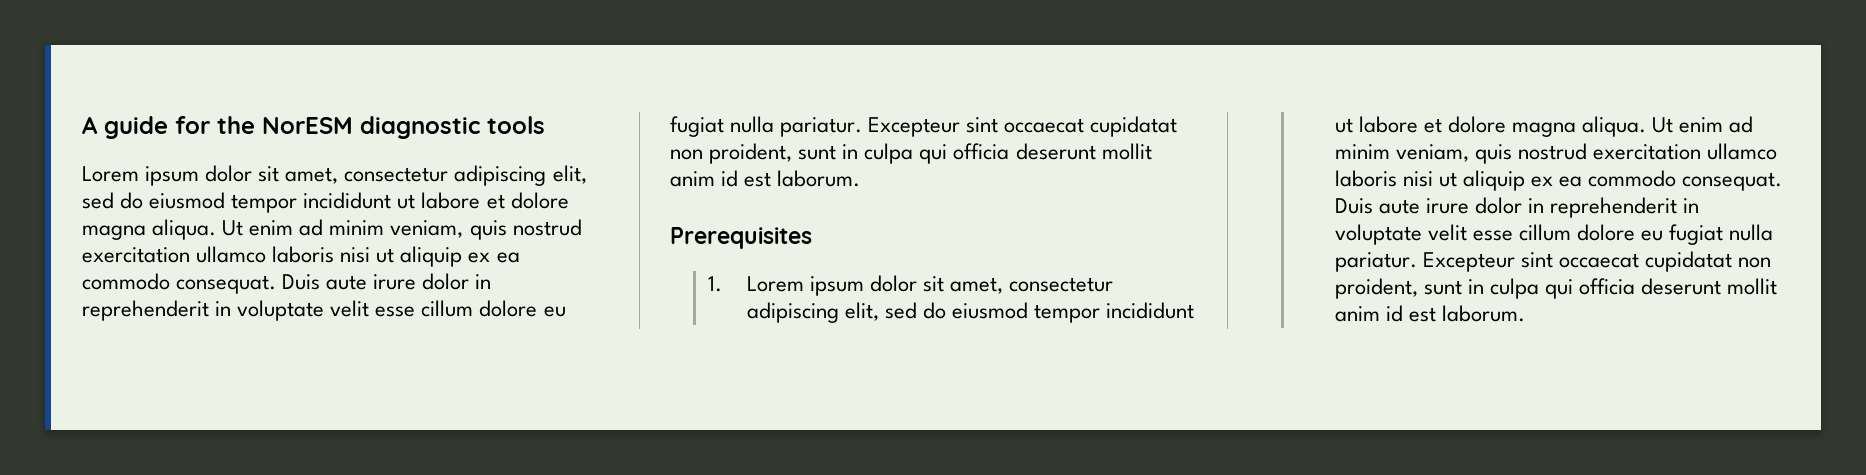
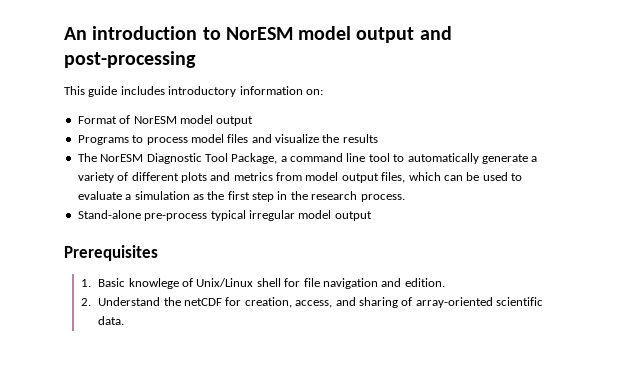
[82,116,545,139] [82,165,587,186] [82,192,569,213] [82,219,582,240] [82,246,520,267] [82,273,492,294] [82,300,566,321] [670,116,1178,137] [670,143,1152,164] [670,170,861,187] [670,227,812,249] [708,275,1114,296] [746,302,1195,323] [1334,116,1754,137] [1334,143,1778,164] [1334,170,1783,191] [1334,197,1700,218] [1334,224,1774,245] [1334,251,1772,272] [1334,278,1778,299] [1334,305,1525,322] A guide for the NorESM diagnostic tools // Lorem ipsum dolor sit amet, consectetur adipiscing elit, sed do eiusmod tempor incididunt ut labore et dolore magna aliqua. Ut enim ad minim veniam, quis nostrud exercitation ullamco laboris nisi ut aliquip ex ea commodo consequat. Duis aute irure dolor in reprehenderit in voluptate velit esse cillum dolore eu fugiat nulla pariatur. Excepteur sint occaecat cupidatat non proident, sunt in culpa qui officia deserunt mollit anim id est laborum. // Prerequisites // 1. Lorem ipsum dolor sit amet, consectetur adipiscing elit, sed do eiusmod tempor incididunt ut labore et dolore magna aliqua. Ut enim ad minim veniam, quis nostrud exercitation ullamco laboris nisi ut aliquip ex ea commodo consequat. Duis aute irure dolor in reprehenderit in voluptate velit esse cillum dolore eu fugiat nulla pariatur. Excepteur sint occaecat cupidatat non proident, sunt in culpa qui officia deserunt mollit anim id est laborum. -> [64,26,452,43] [64,51,196,68] [64,86,323,97] [77,115,254,126] [77,134,378,145] [77,153,538,164] [77,172,522,183] [77,191,405,202] [77,210,372,221] [64,245,158,261] [81,278,445,289] [81,297,544,308] [98,316,125,325] An introduction to NorESM model output and post-processing // This guide includes introductory information on: // Format of NorESM model output // Programs to process model files and visualize the results // The NorESM Diagnostic Tool Package, a command line tool to automatically generate a variety of different plots and metrics from model output files, which can be used to evaluate a simulation as the first step in the research process. // Stand-alone pre-process typical irregular model output // Prerequisites // 1. Basic knowlege of Unix/Linux shell for file navigation and edition. // 2. Understand the netCDF for creation, access, and sharing of array-oriented scientific data.

